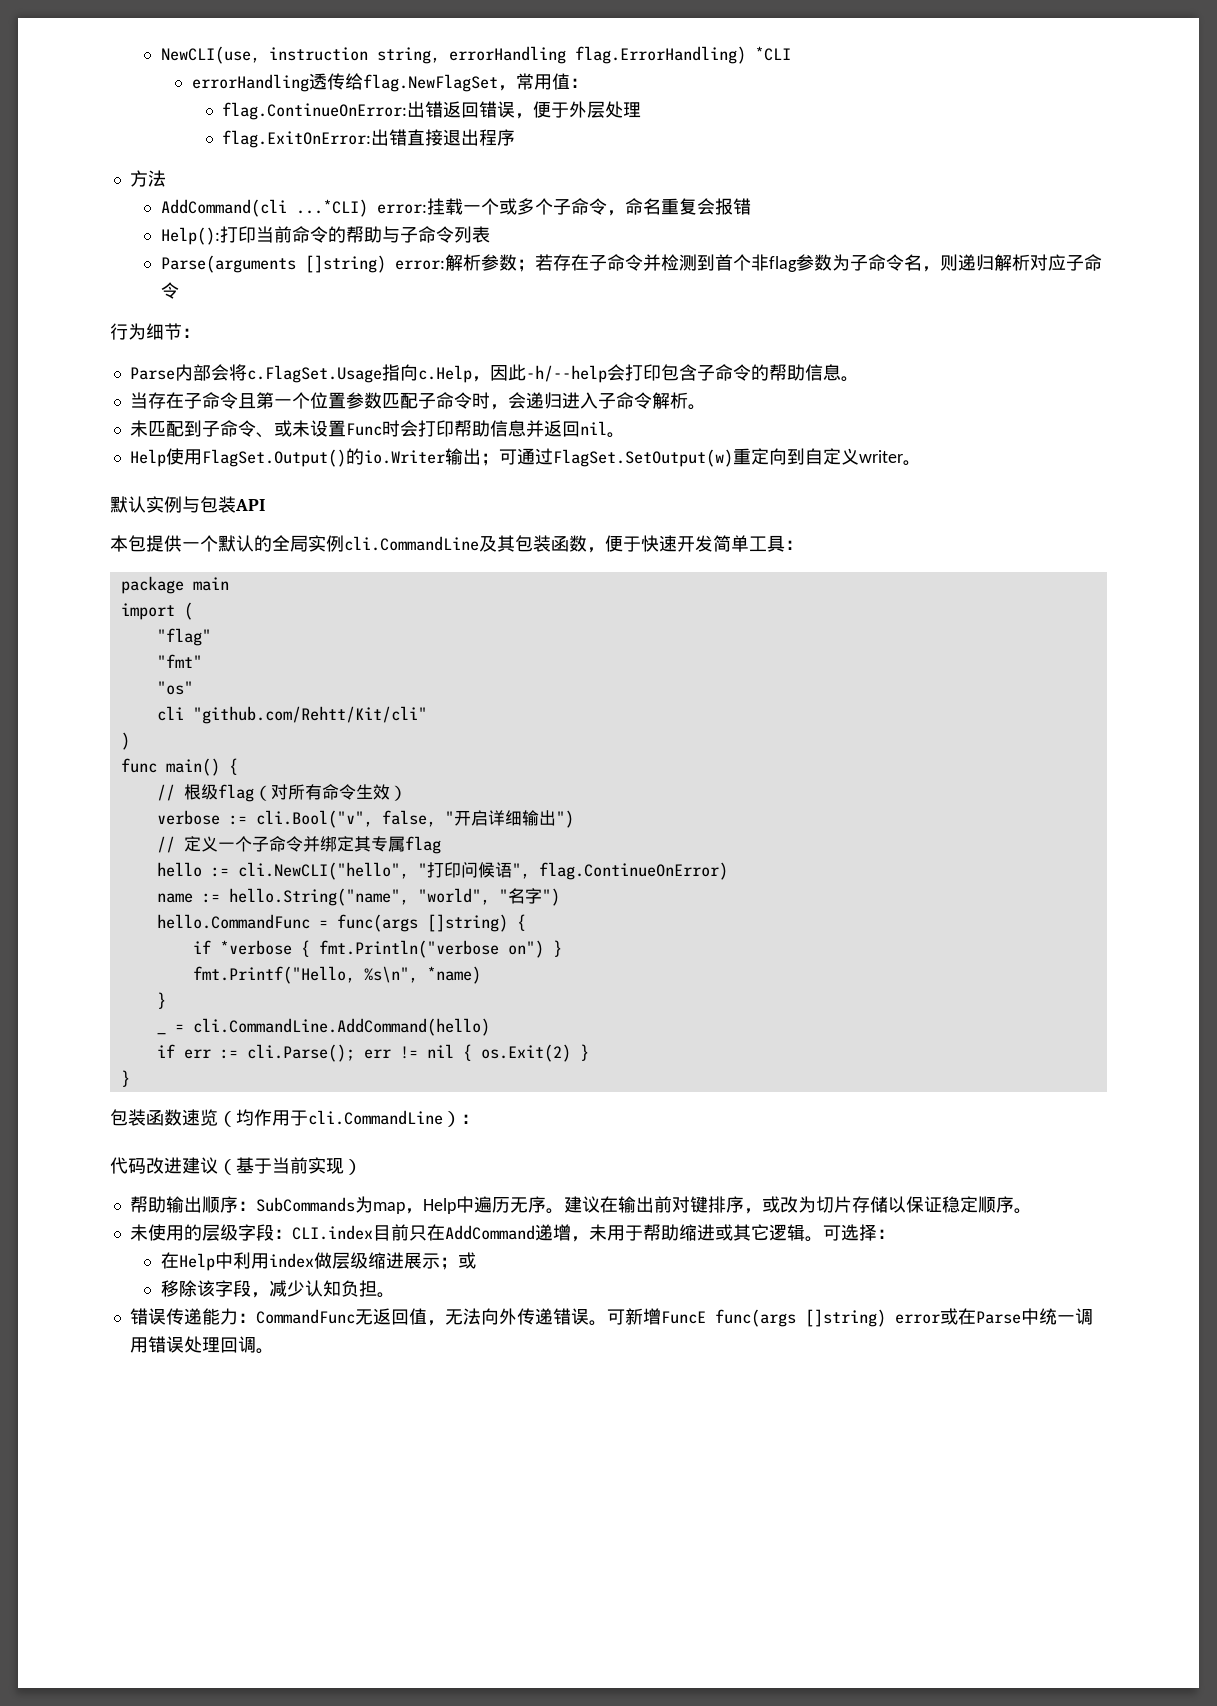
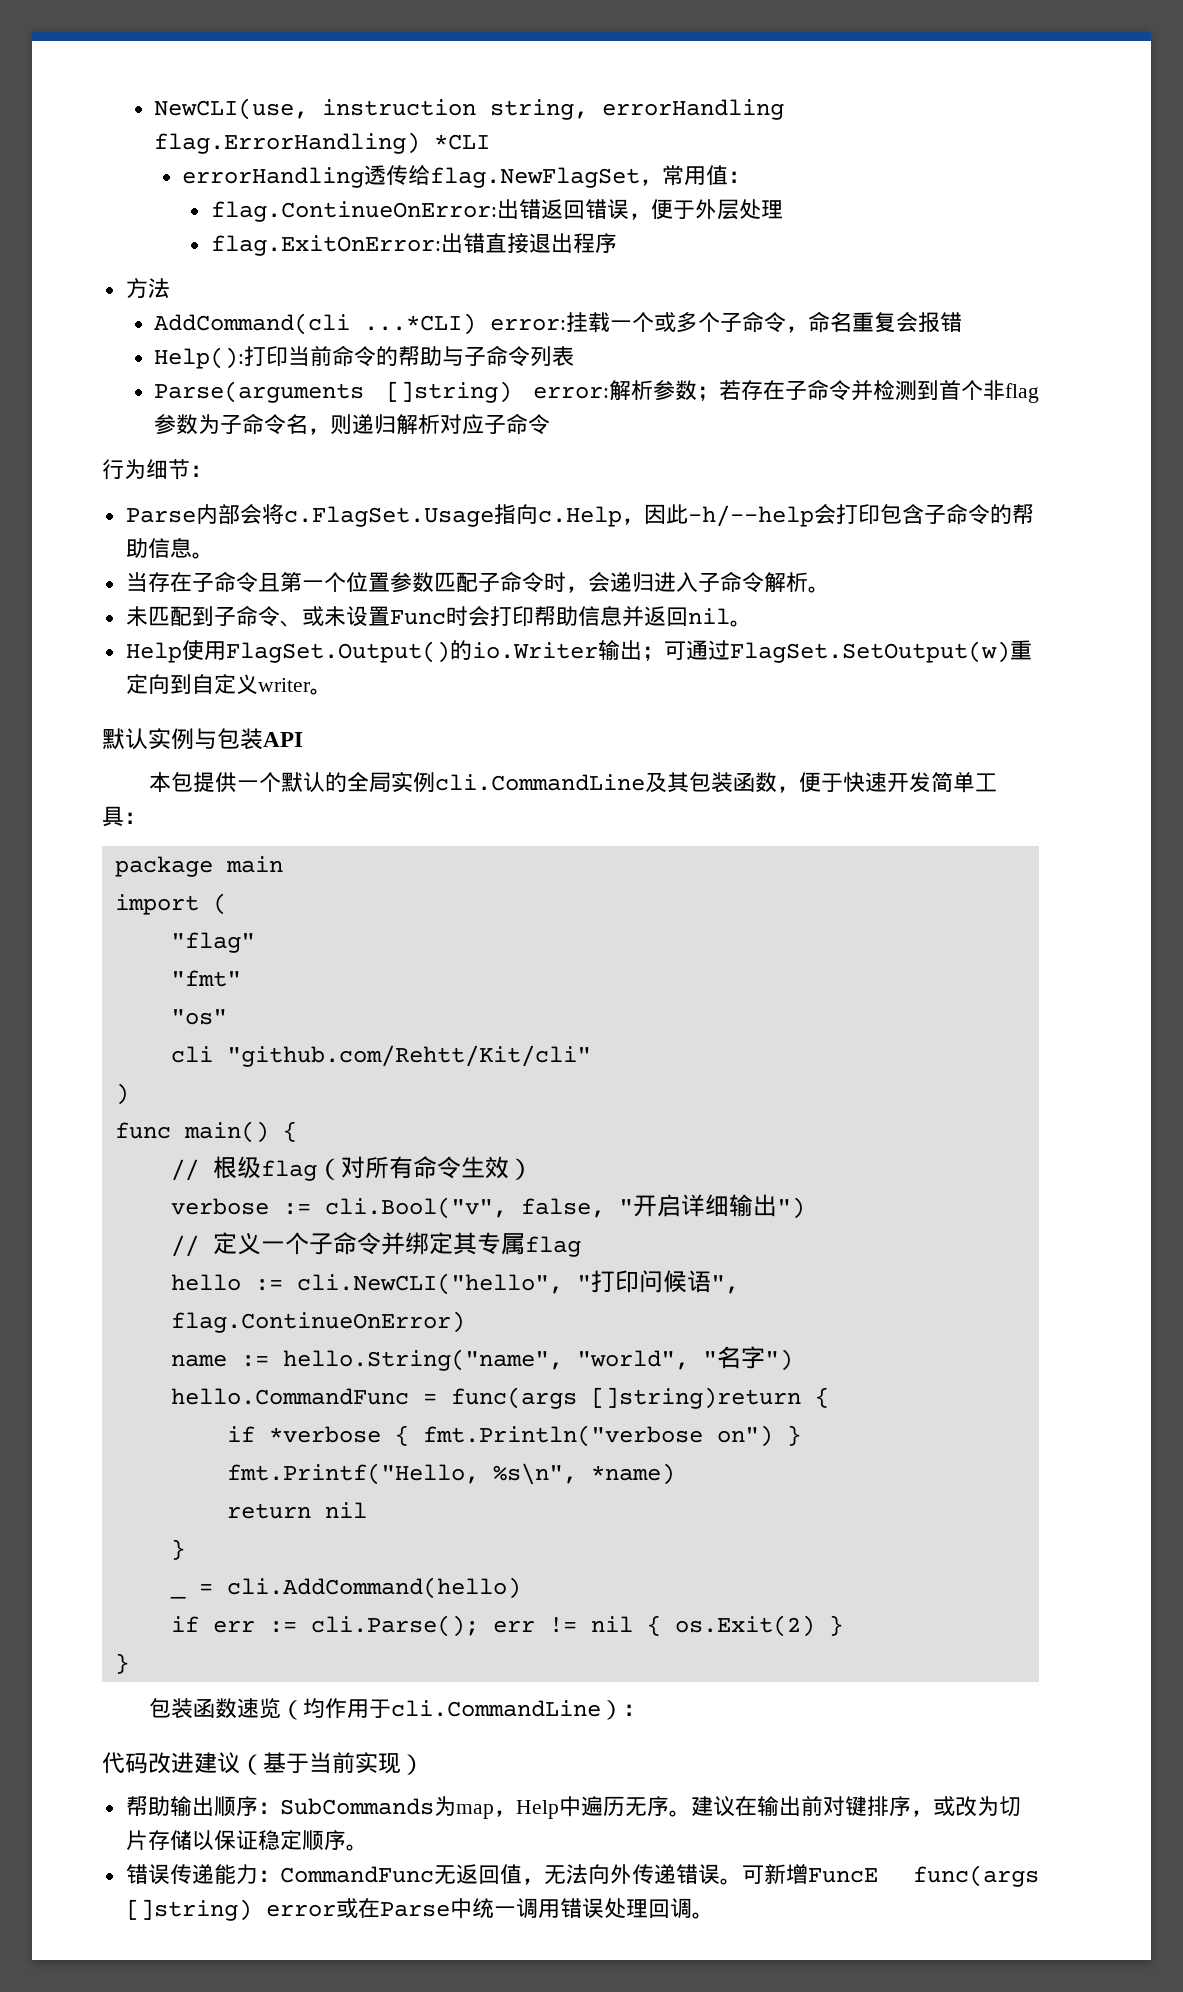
[426,914,508,932] []string) -> [590,1387,801,1409] []string)return
(481, 975) none -> [226,1502,367,1519] // return nil
[192,1018,490,1036] cli.CommandLine.AddCommand(hello) -> [226,1577,521,1599] cli.AddCommand(hello)
[129,1224,895,1242] [160,1252,476,1271] [160,1280,395,1298] // 未使用的层级字段：CLI.index目前只在AddCommand递增，未用于帮助缩进或其它逻辑。可选择： // 在Help中利用index做层级缩进展示；或 // 移除该字段，减少认知负担。 -> (368, 1847) none

